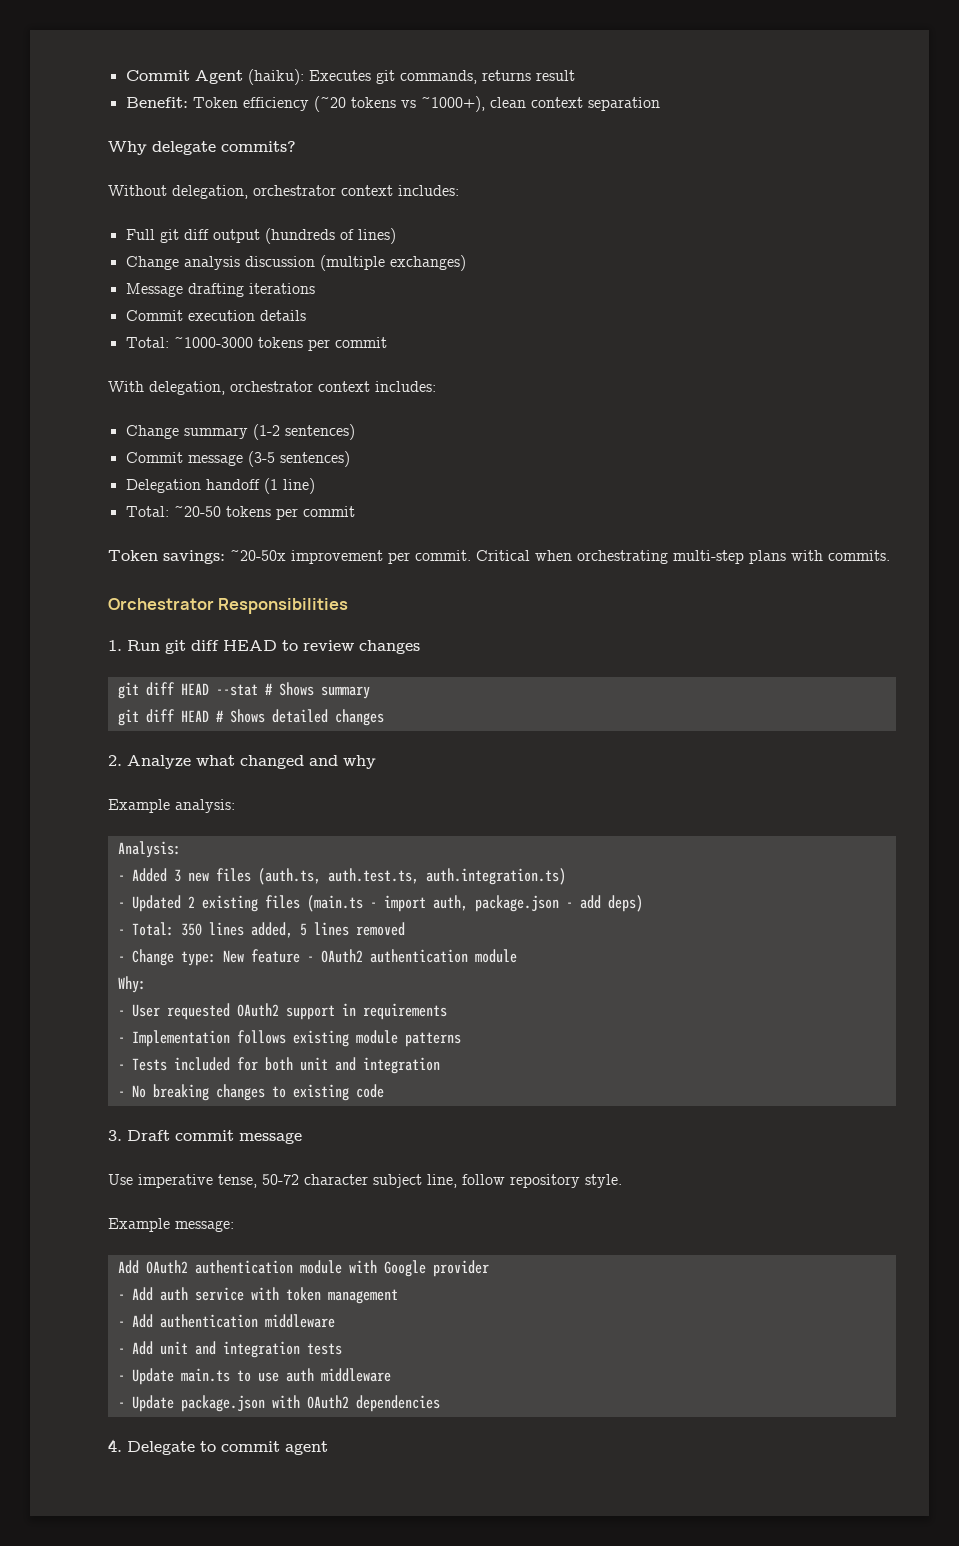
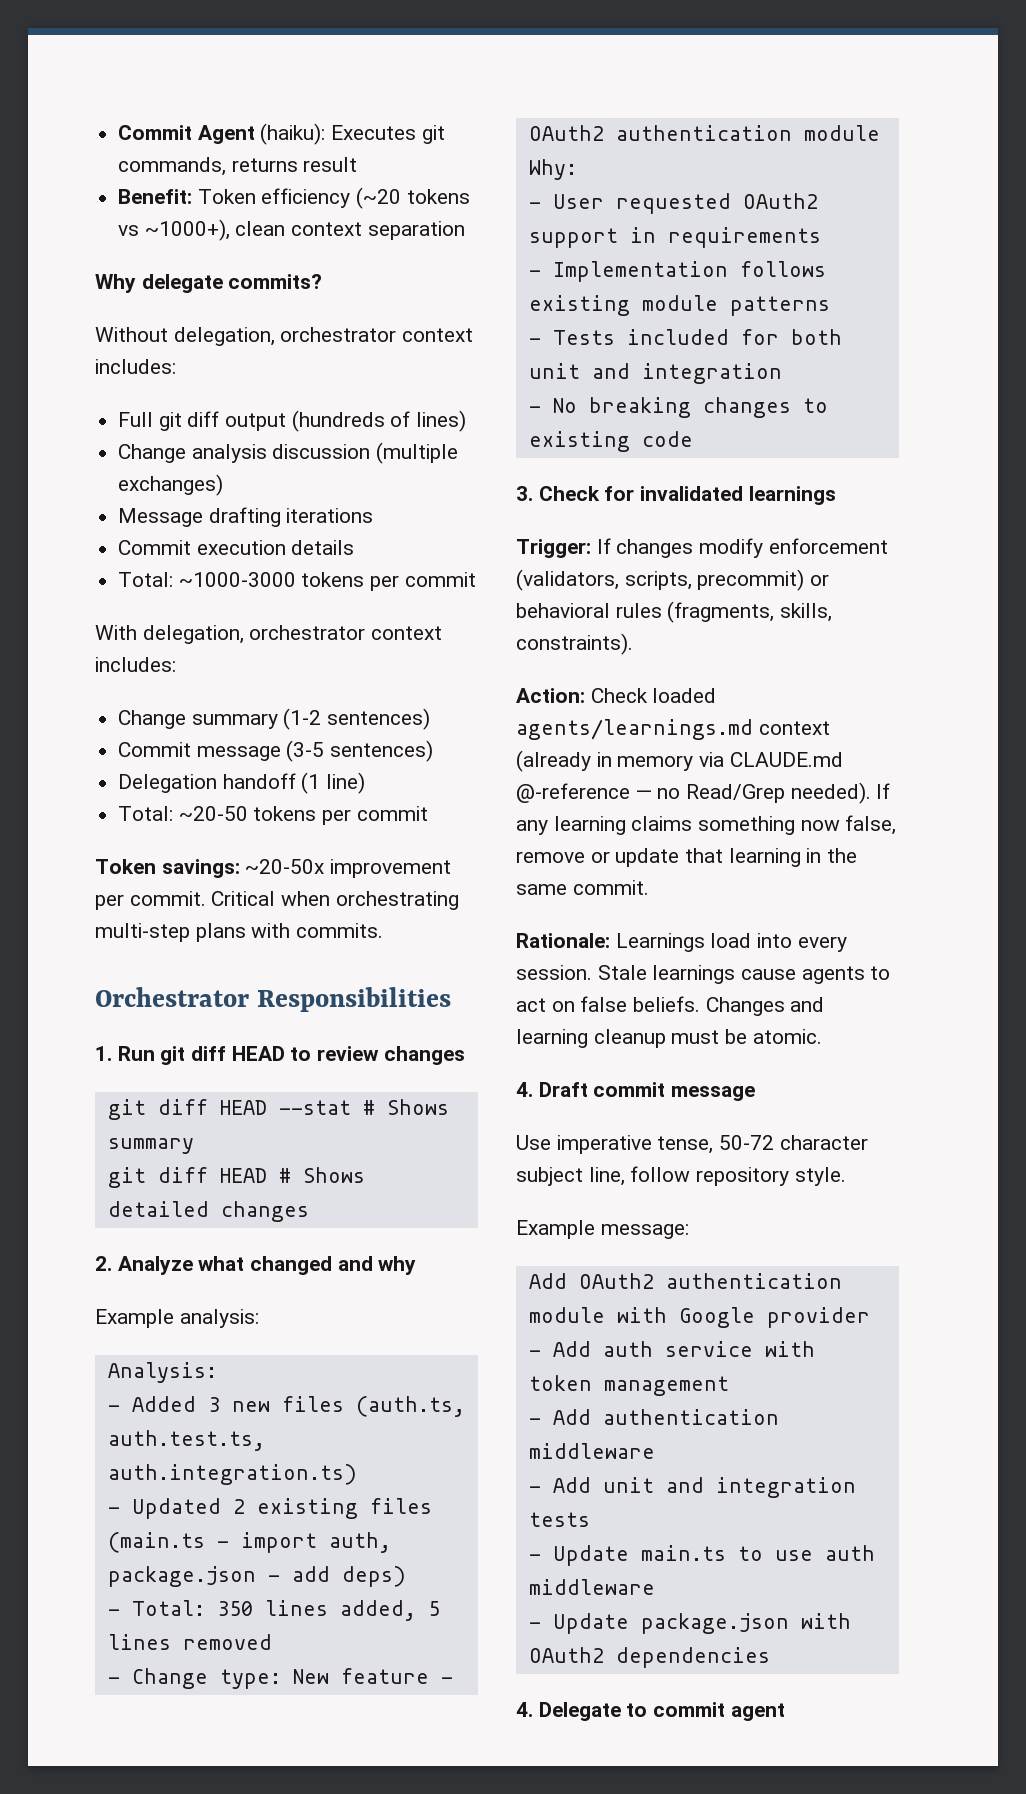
(122, 1135) none -> [538,486,836,505] [516,538,888,558] [516,569,830,591] [516,601,833,623] [516,633,633,655] [516,688,717,703] [516,719,830,740] [516,750,843,772] [516,782,891,804] [516,815,897,835] [516,848,858,867] [516,880,649,895] [516,933,847,952] [516,965,891,984] [516,996,825,1016] [516,1029,822,1048] [516,1082,533,1097] Check for invalidated learnings // Trigger: If changes modify enforcement (validators, scripts, precommit) or behavioral rules (fragments, skills, constraints). // Action: Check loaded agents/learnings.md context (already in memory via CLAUDE.md @-reference — no Read/Grep needed). If any learning claims something now false, remove or update that learning in the same commit. // Rationale: Learnings load into every session. Stale learnings cause agents to act on false beliefs. Changes and learning cleanup must be atomic. // 4.

